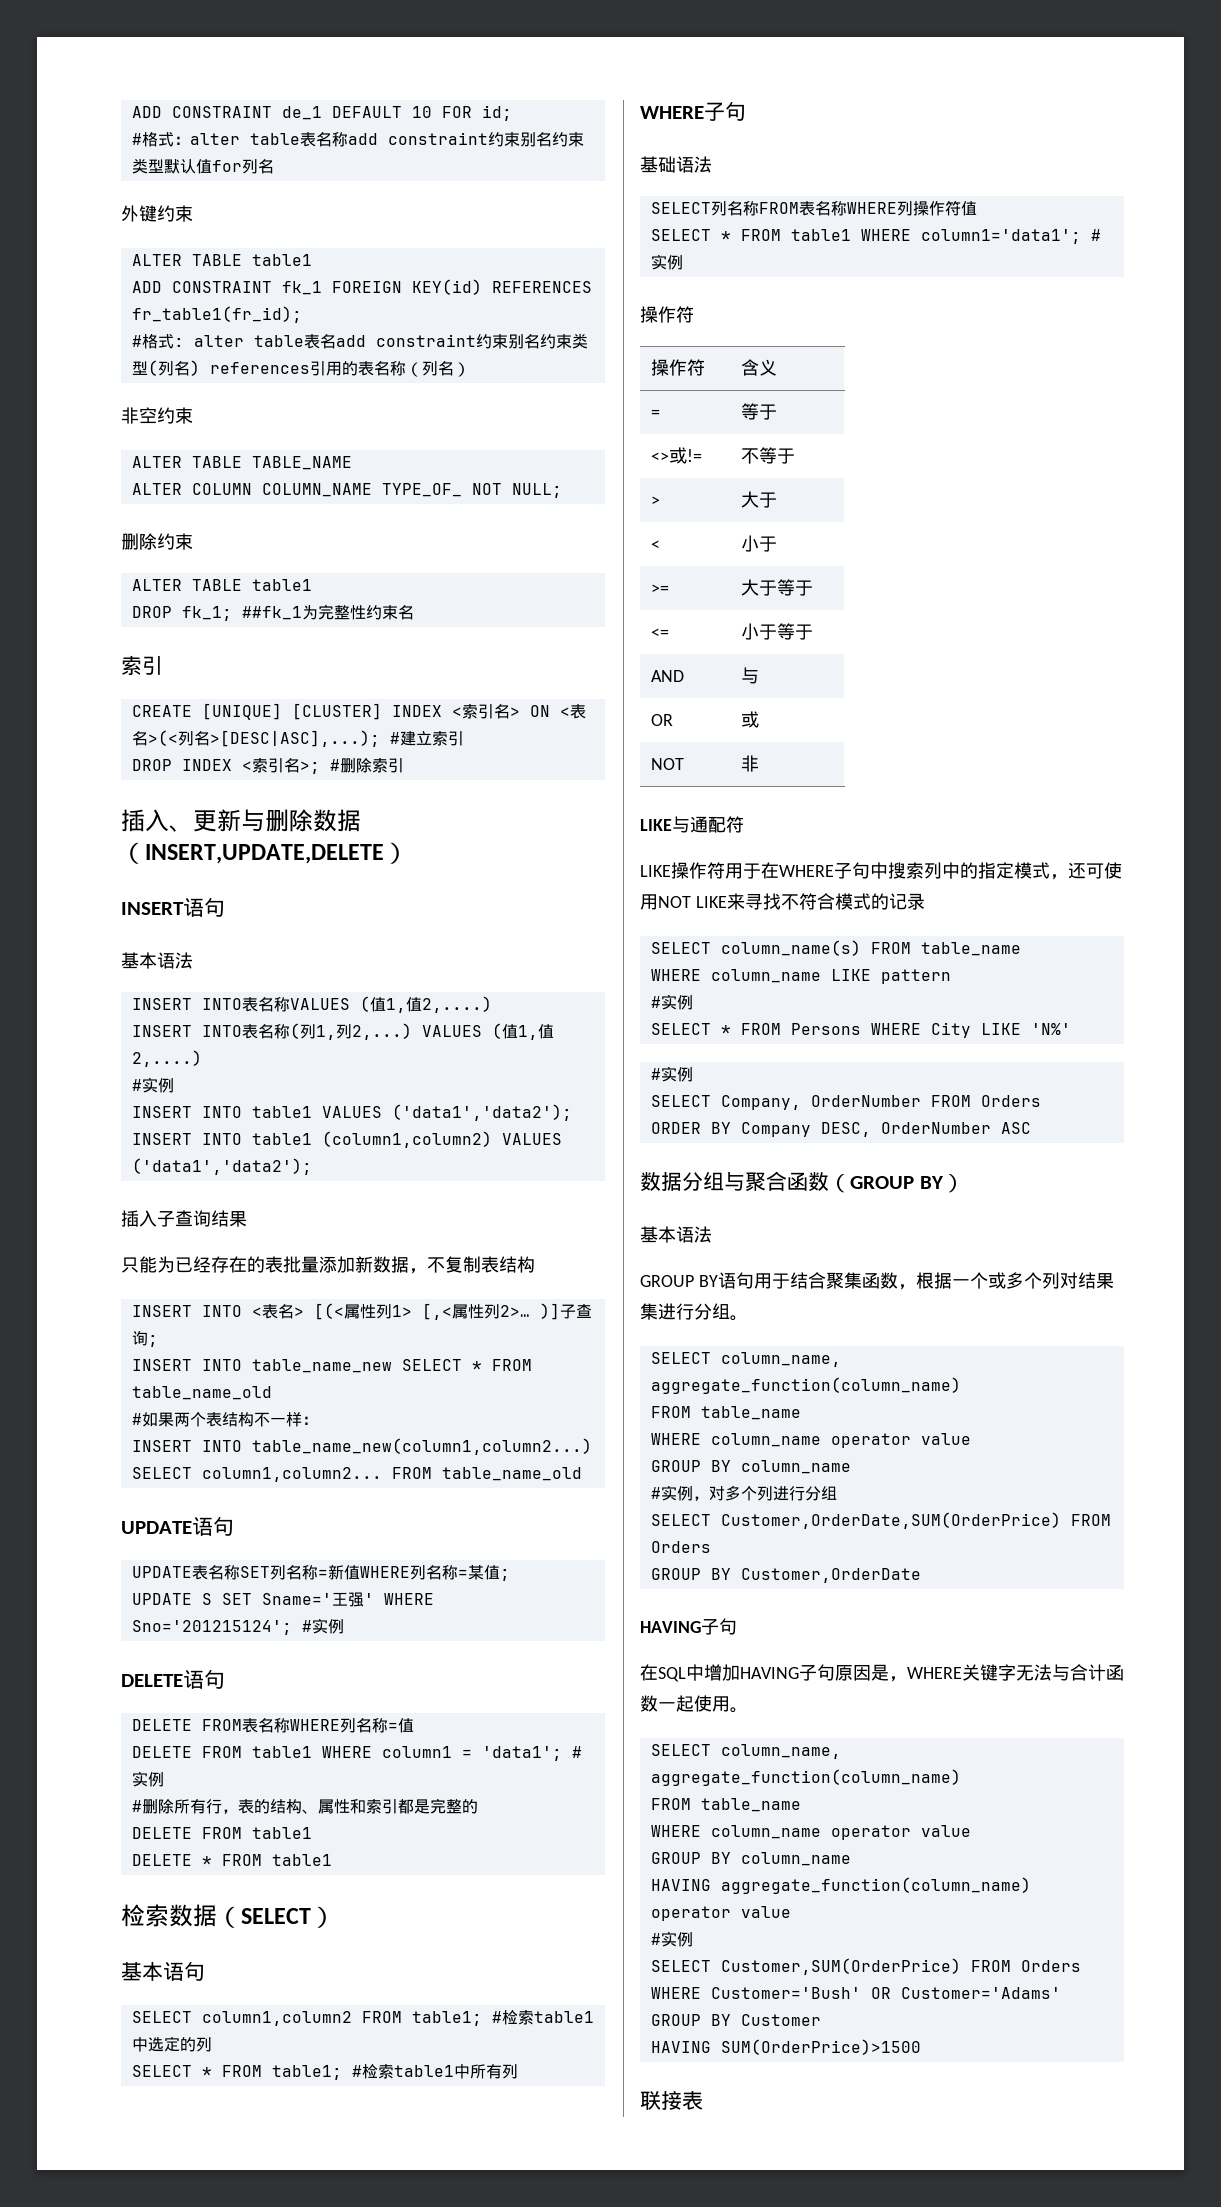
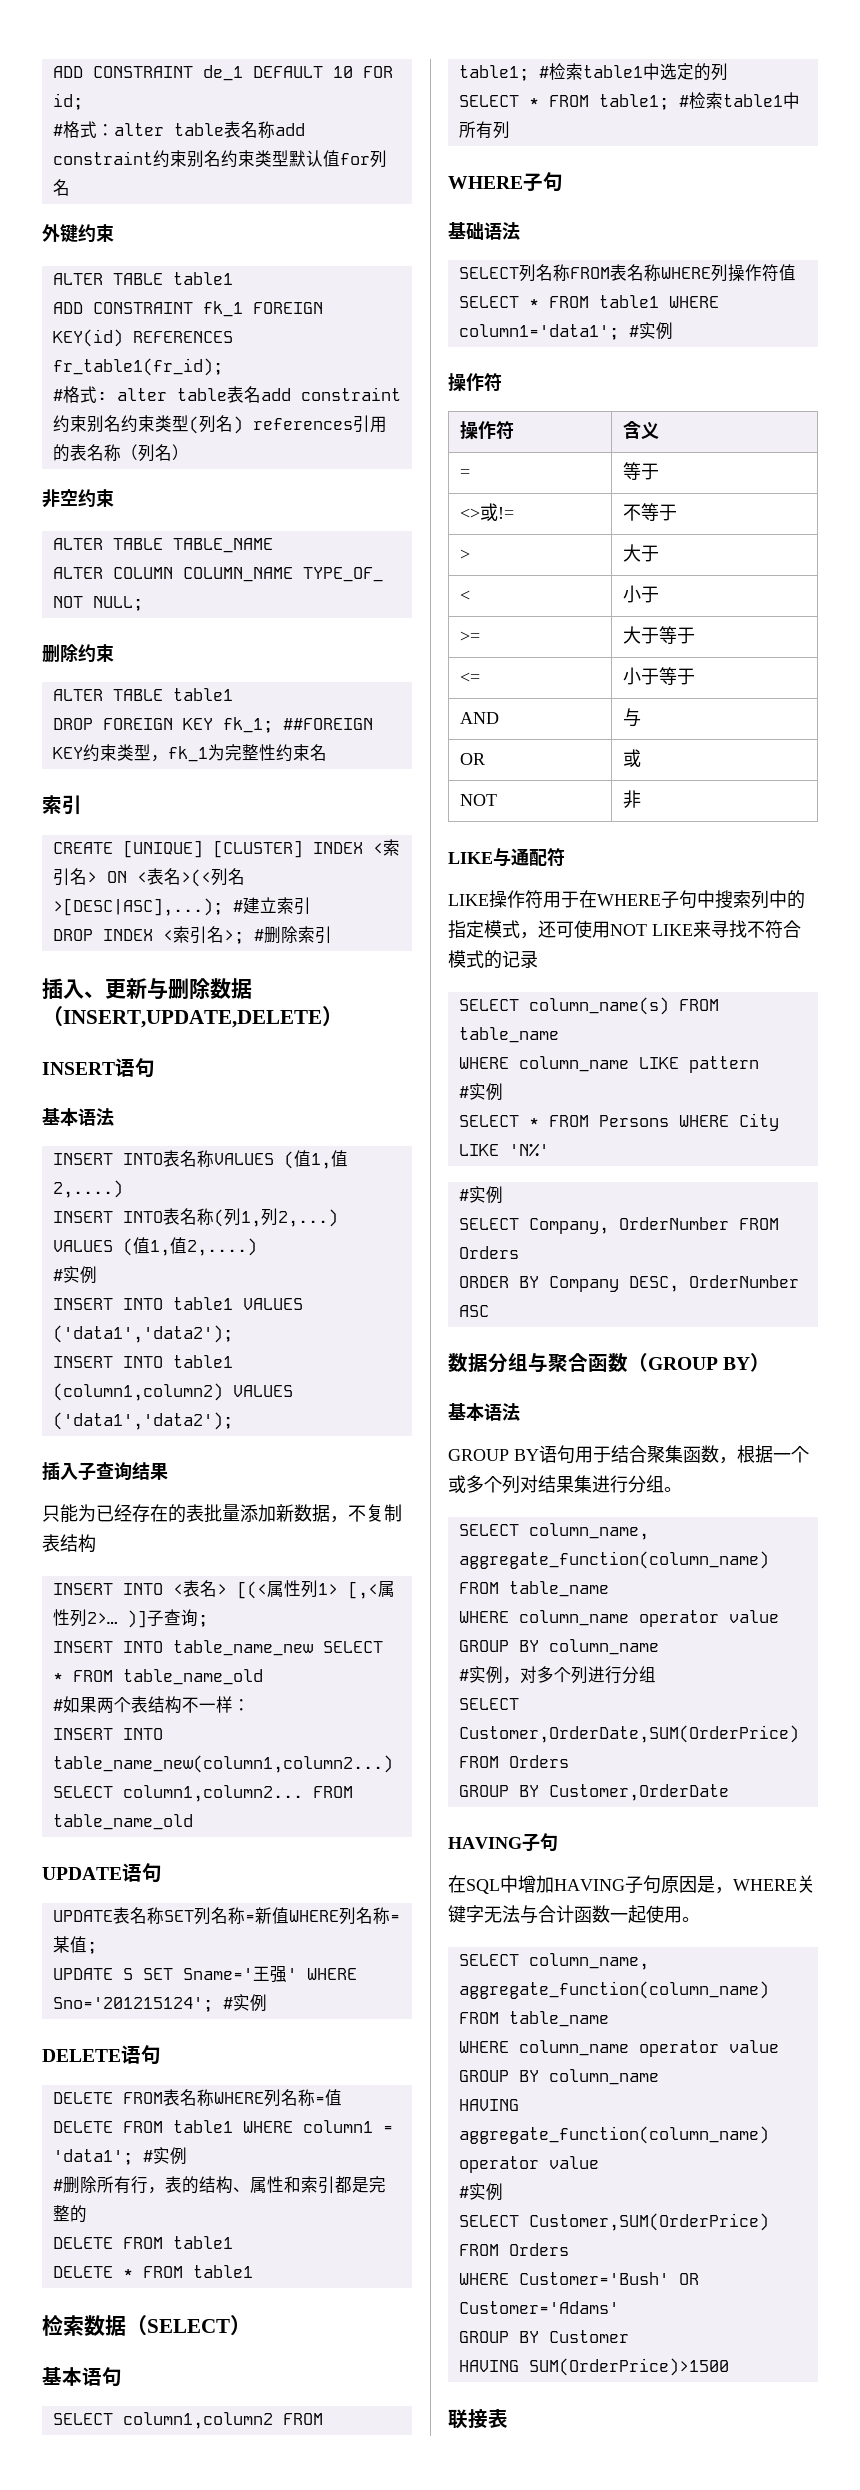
[181,606,302,621] fk_1; ##fk_1 -> [102,717,373,733] [52,744,208,762] FOREIGN KEY fk_1; ##FOREIGN KEY约束类型，fk_1

